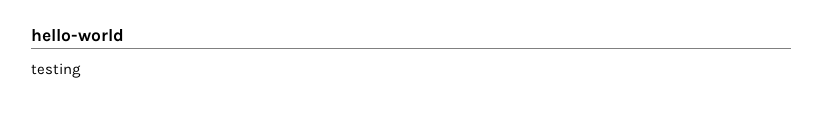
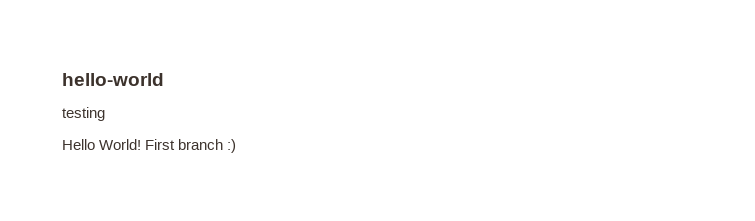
(81, 70) none -> [62,139,237,153] // Hello World! First branch :)

